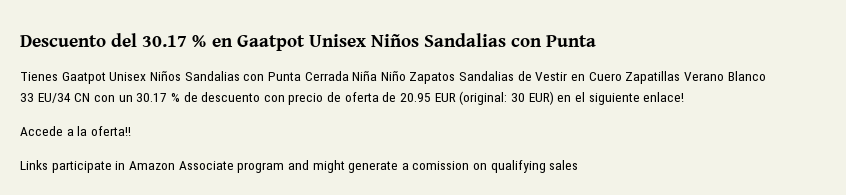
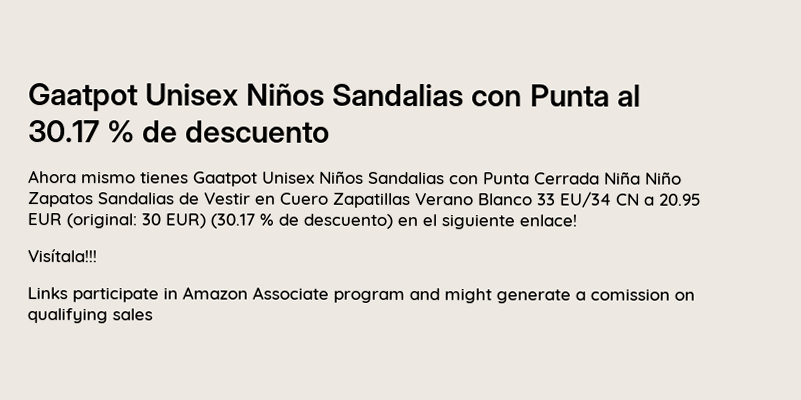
[20,33,597,51] [20,72,58,81] Descuento del 30.17 % en Gaatpot Unisex Niños Sandalias con Punta // Tienes -> [28,83,641,112] [28,120,331,143] [28,170,189,184] Gaatpot Unisex Niños Sandalias con Punta al 30.17 % de descuento // Ahora mismo tienes
[93,92,397,105] con un 30.17 % de descuento con precio de oferta de -> [643,196,655,206] a
(554, 98) none -> [210,213,393,229] (30.17 % de descuento)
[20,126,131,136] Accede a la oferta!! -> [27,249,97,263] Visítala!!!

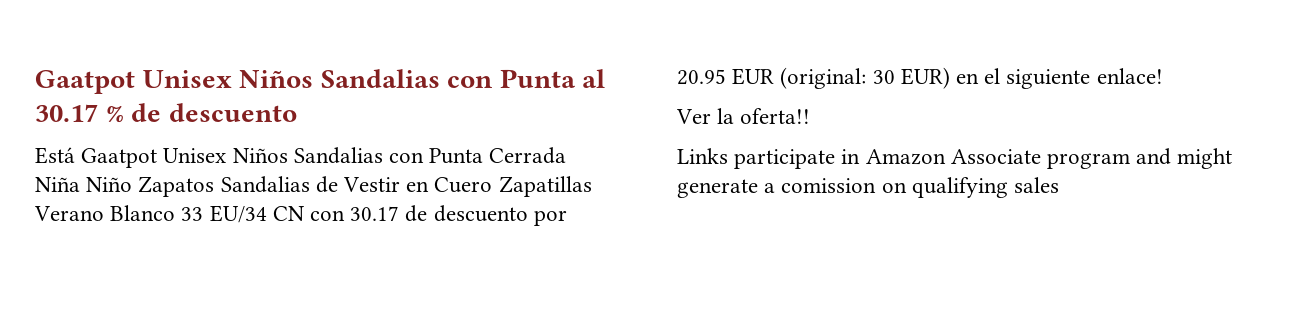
[28,170,189,184] Ahora mismo tienes -> [35,147,75,164] Está
[643,196,655,206] a -> [310,205,567,226] con 30.17 de descuento por
[210,213,393,229] (30.17 % de descuento) -> (950, 78) none
[27,249,97,263] Visítala!!! -> [676,108,811,124] Ver la oferta!!

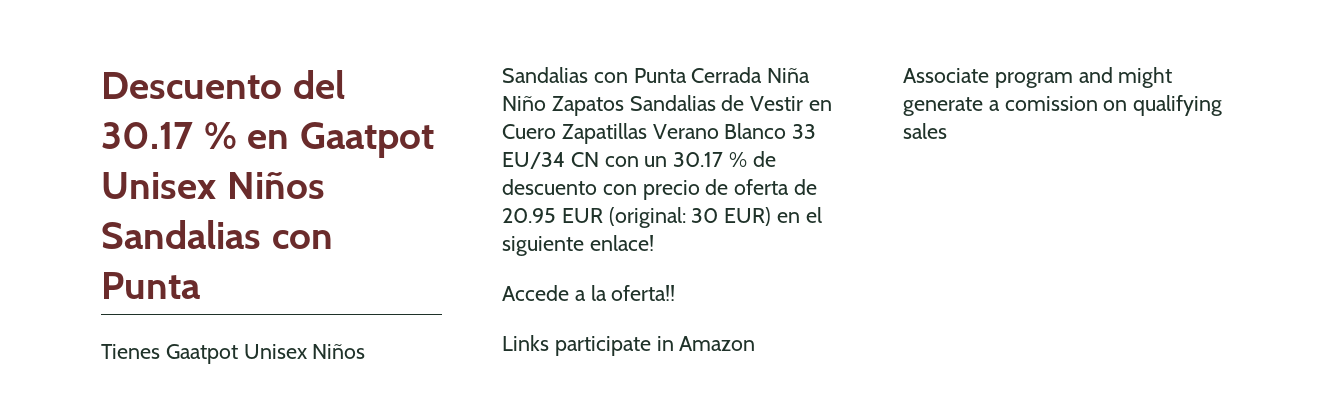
[35,69,606,94] [35,103,297,123] [35,147,75,164] Gaatpot Unisex Niños Sandalias con Punta al 30.17 % de descuento // Está -> [101,70,345,99] [101,122,434,158] [101,172,325,199] [101,220,333,249] [101,272,200,299] [101,344,160,359] Descuento del 30.17 % en Gaatpot Unisex Niños Sandalias con Punta // Tienes
[350,205,567,226] 30.17 de descuento por -> [644,151,776,167] [502,179,818,200] un 30.17 % de descuento con precio de oferta de
[676,109,711,124] Ver -> [502,285,586,301] Accede a

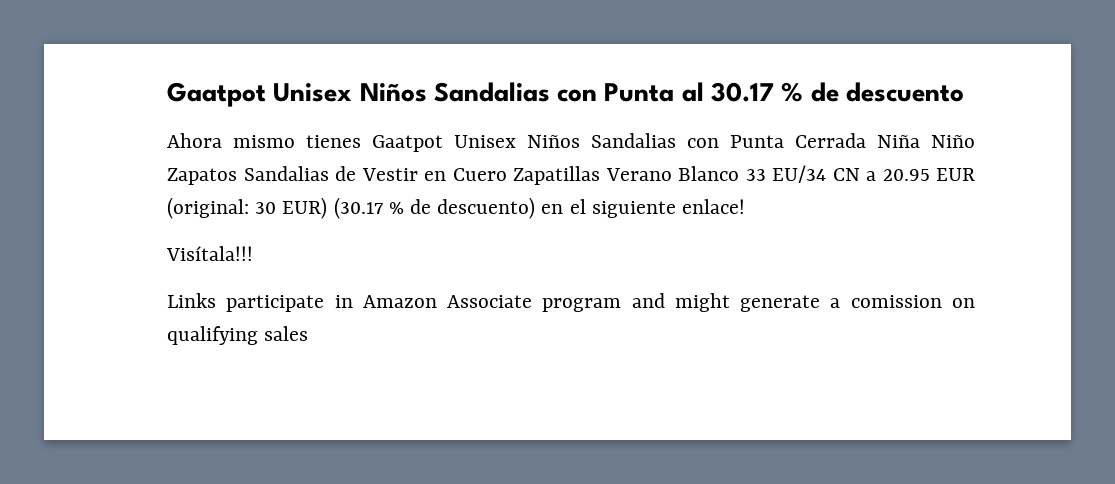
[101,70,345,99] [101,122,434,158] [101,172,325,199] [101,220,333,249] [101,272,200,299] [101,344,160,359] Descuento del 30.17 % en Gaatpot Unisex Niños Sandalias con Punta // Tienes -> [167,82,964,107] [167,133,361,148] Gaatpot Unisex Niños Sandalias con Punta al 30.17 % de descuento // Ahora mismo tienes
[604,151,776,167] [502,179,818,200] con un 30.17 % de descuento con precio de oferta de -> [866,171,876,181] a
(772, 216) none -> [333,197,536,219] (30.17 % de descuento)
[502,285,676,301] Accede a la oferta!! -> [166,246,253,261] Visítala!!!

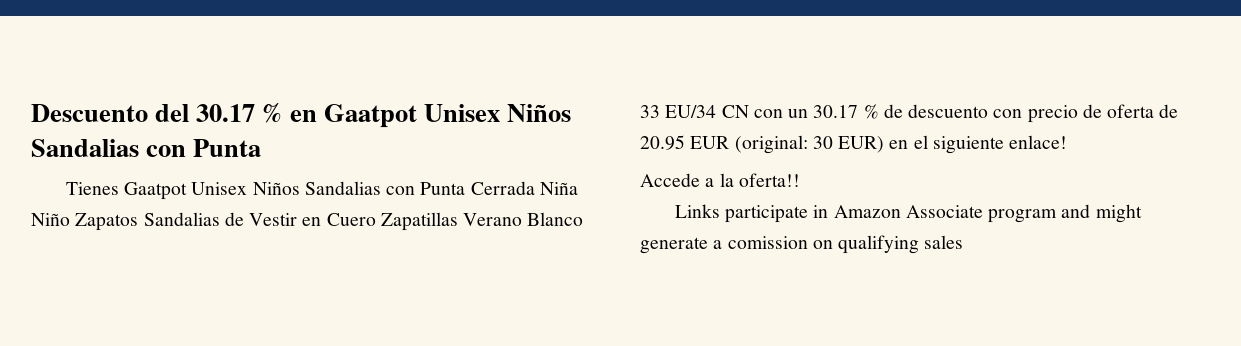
[167,82,964,107] [167,133,361,148] Gaatpot Unisex Niños Sandalias con Punta al 30.17 % de descuento // Ahora mismo tienes -> [31,103,572,128] [31,139,262,157] [65,182,119,195] Descuento del 30.17 % en Gaatpot Unisex Niños Sandalias con Punta // Tienes
[866,171,876,181] a -> [753,104,1179,123] con un 30.17 % de descuento con precio de oferta de
[333,197,536,219] (30.17 % de descuento) -> (885, 144) none
[166,246,253,261] Visítala!!! -> [640,173,800,187] Accede a la oferta!!

